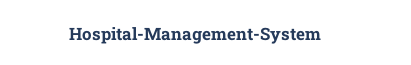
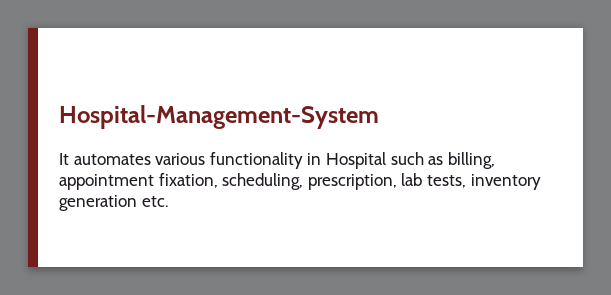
(321, 35) none -> [59,152,495,169] [59,173,541,190] [59,195,168,211] // It automates various functionality in Hospital such as billing, appointment fixation, scheduling, prescription, lab tests, inventory generation etc.

